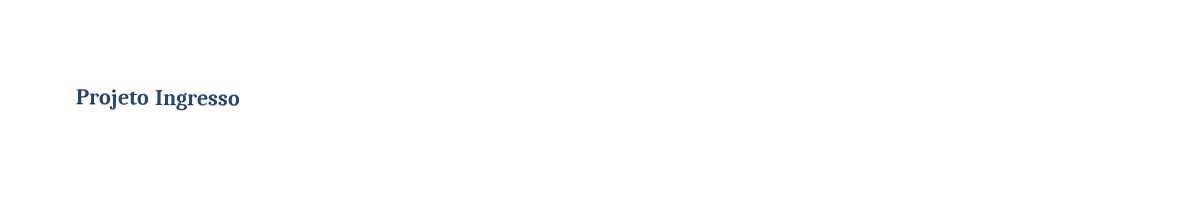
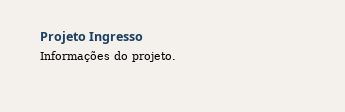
(241, 100) none -> [40,51,176,62] // Informações do projeto.

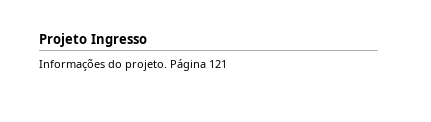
(176, 57) none -> [170,59,227,71] Página 121

